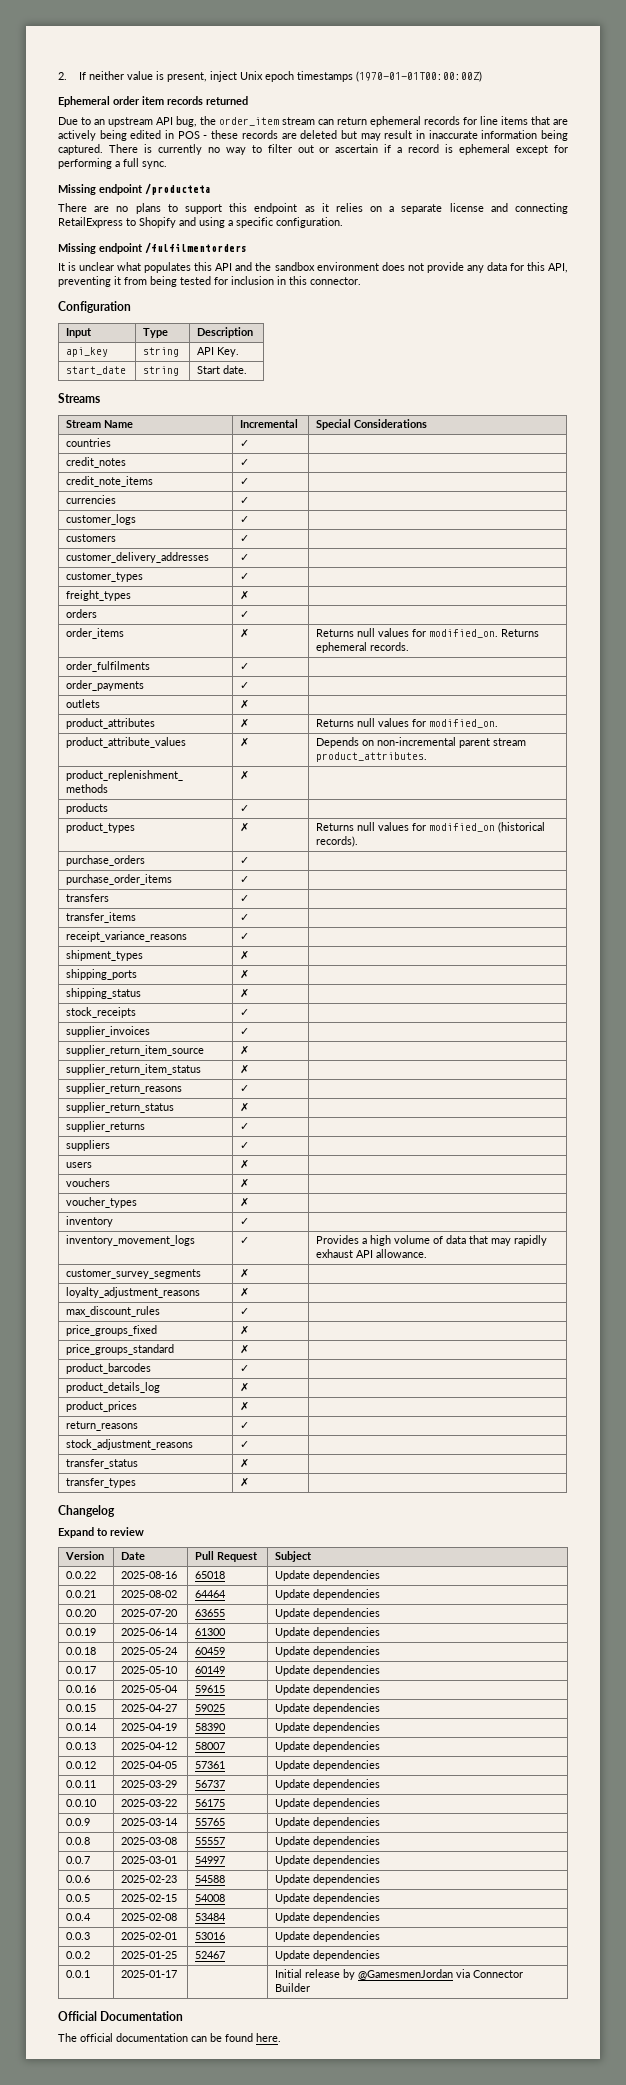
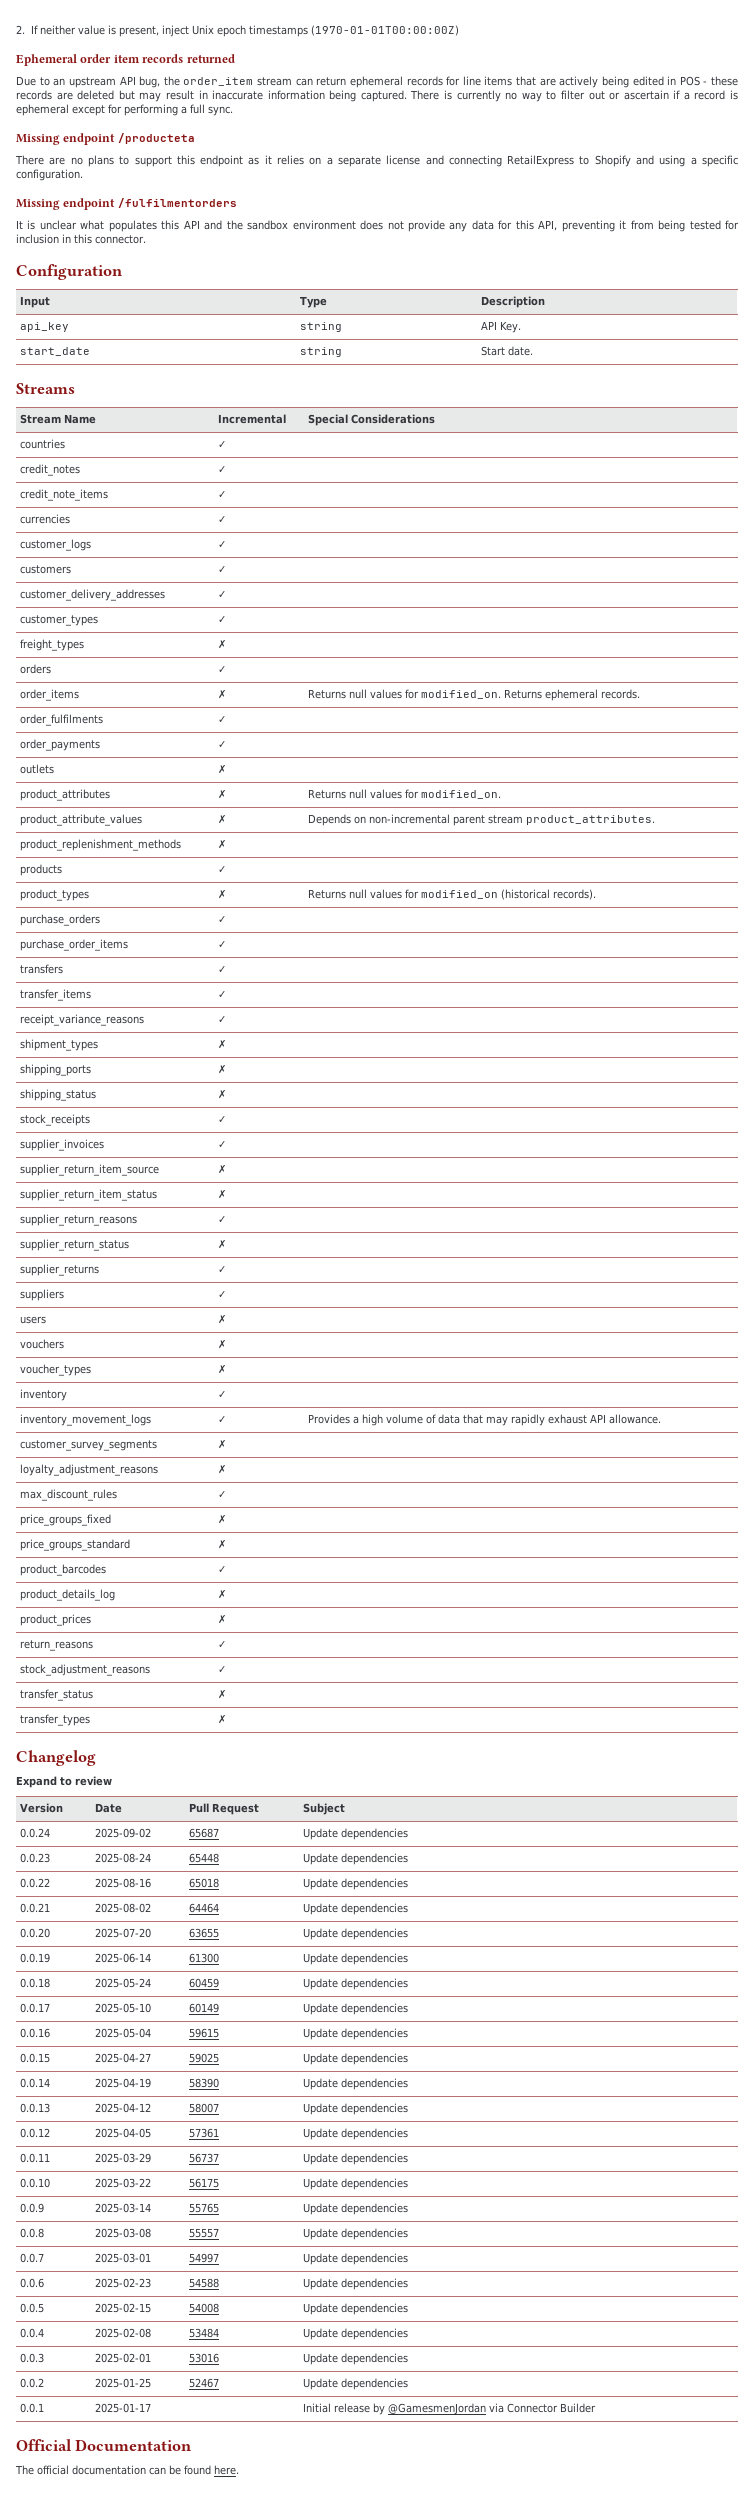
(313, 1556) none -> [20,1828,51,1838] [95,1828,152,1838] [189,1828,220,1838] [303,1828,409,1840] [20,1853,51,1863] [95,1853,152,1863] [189,1853,220,1863] [303,1853,409,1865] // 0.0.24 | 2025-09-02 | 65687 | Update dependencies // 0.0.23 | 2025-08-24 | 65448 | Update dependencies

